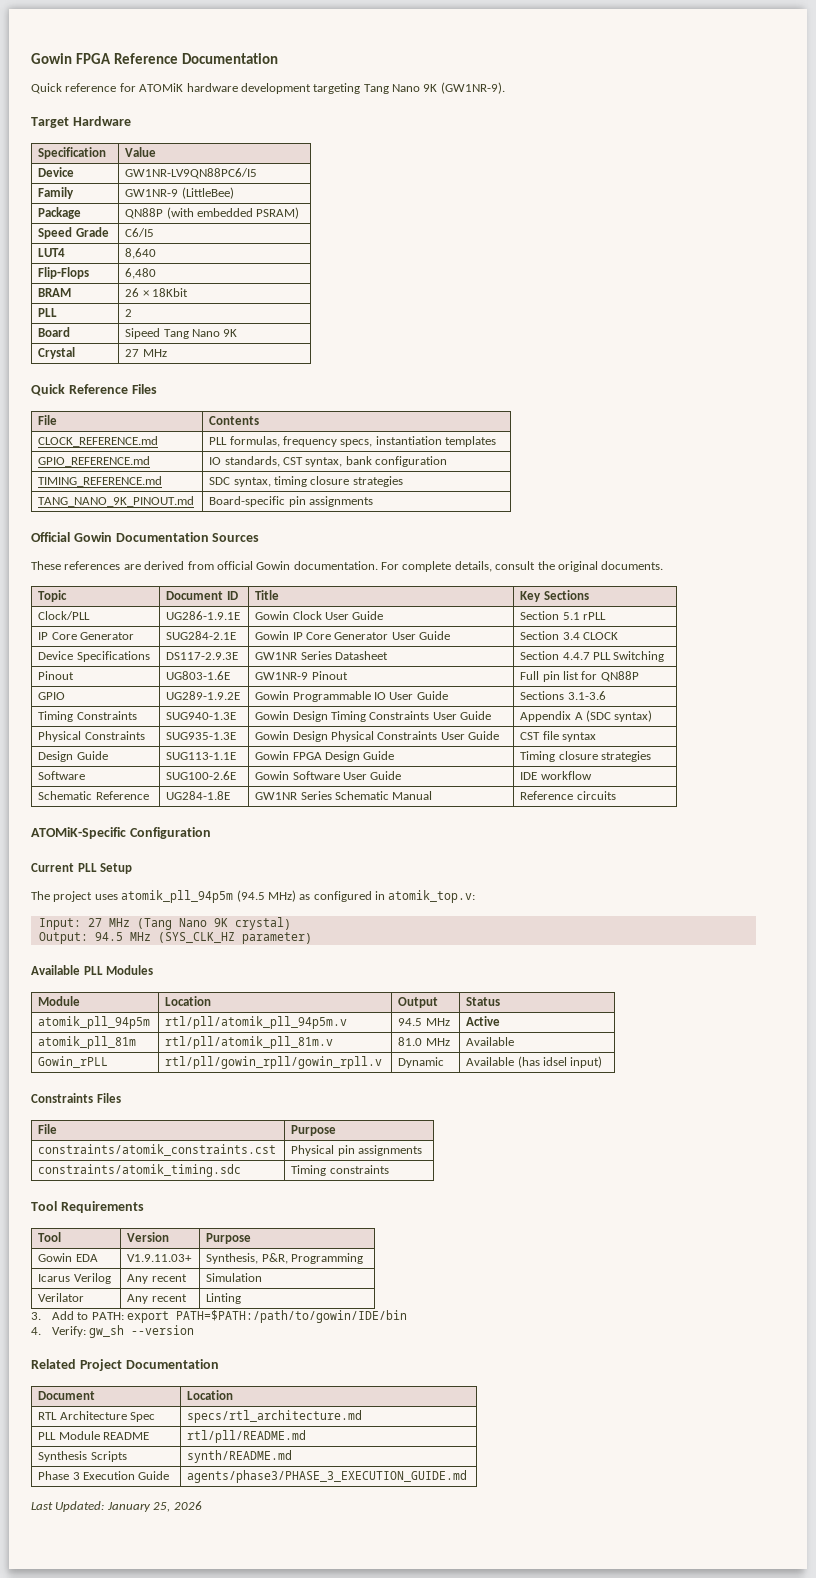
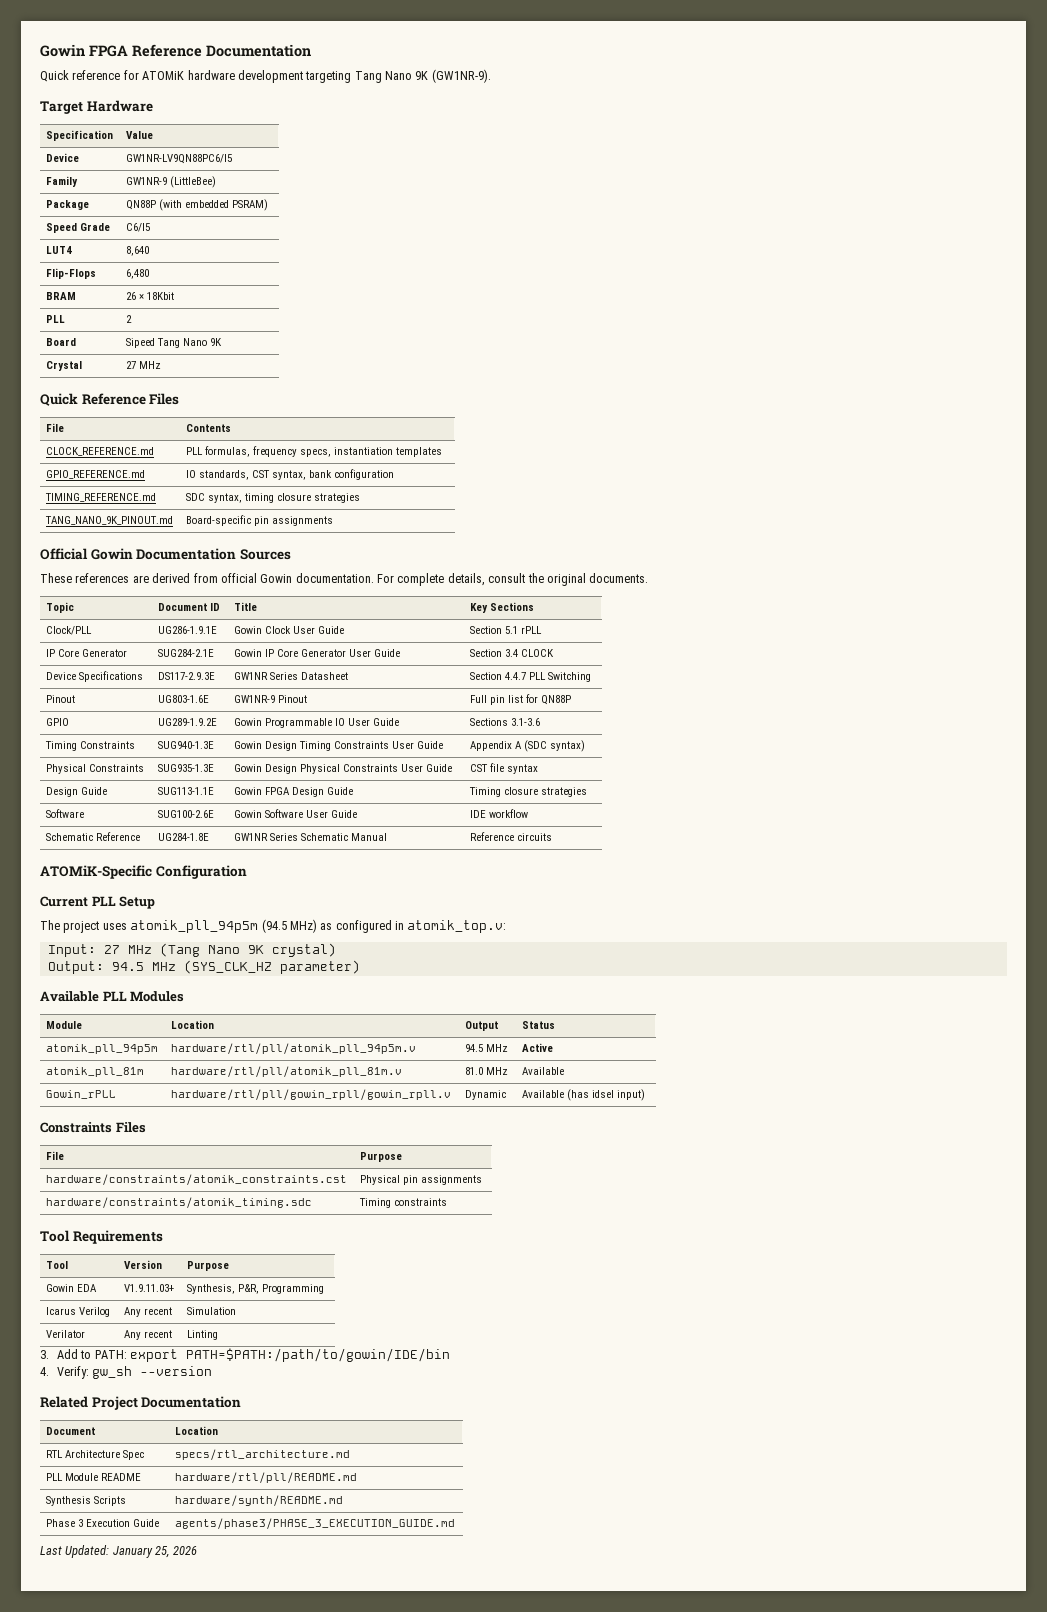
[165,1016,348,1029] rtl/pll/atomik_pll_94p5m.v -> [171,1043,417,1054] hardware/rtl/pll/atomik_pll_94p5m.v
[165,1036,334,1049] rtl/pll/atomik_pll_81m.v -> [171,1066,403,1077] hardware/rtl/pll/atomik_pll_81m.v
[165,1056,383,1069] rtl/pll/gowin_rpll/gowin_rpll.v -> [171,1089,452,1100] hardware/rtl/pll/gowin_rpll/gowin_rpll.v
[38,1144,277,1156] constraints/atomik_constraints.cst -> [46,1174,348,1185] hardware/constraints/atomik_constraints.cst
[38,1164,242,1177] constraints/atomik_timing.sdc -> [46,1197,313,1208] hardware/constraints/atomik_timing.sdc
[187,1430,307,1443] rtl/pll/README.md -> [175,1472,358,1483] hardware/rtl/pll/README.md
[187,1450,293,1463] synth/README.md -> [175,1495,344,1506] hardware/synth/README.md

